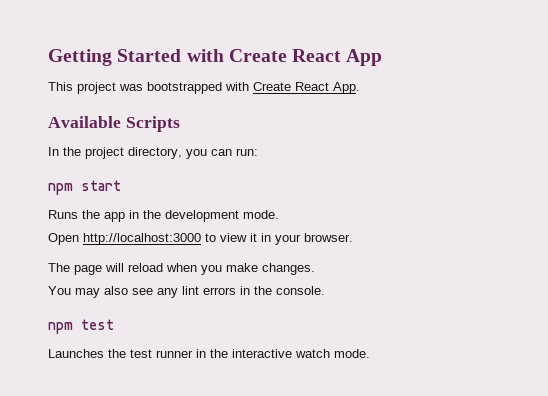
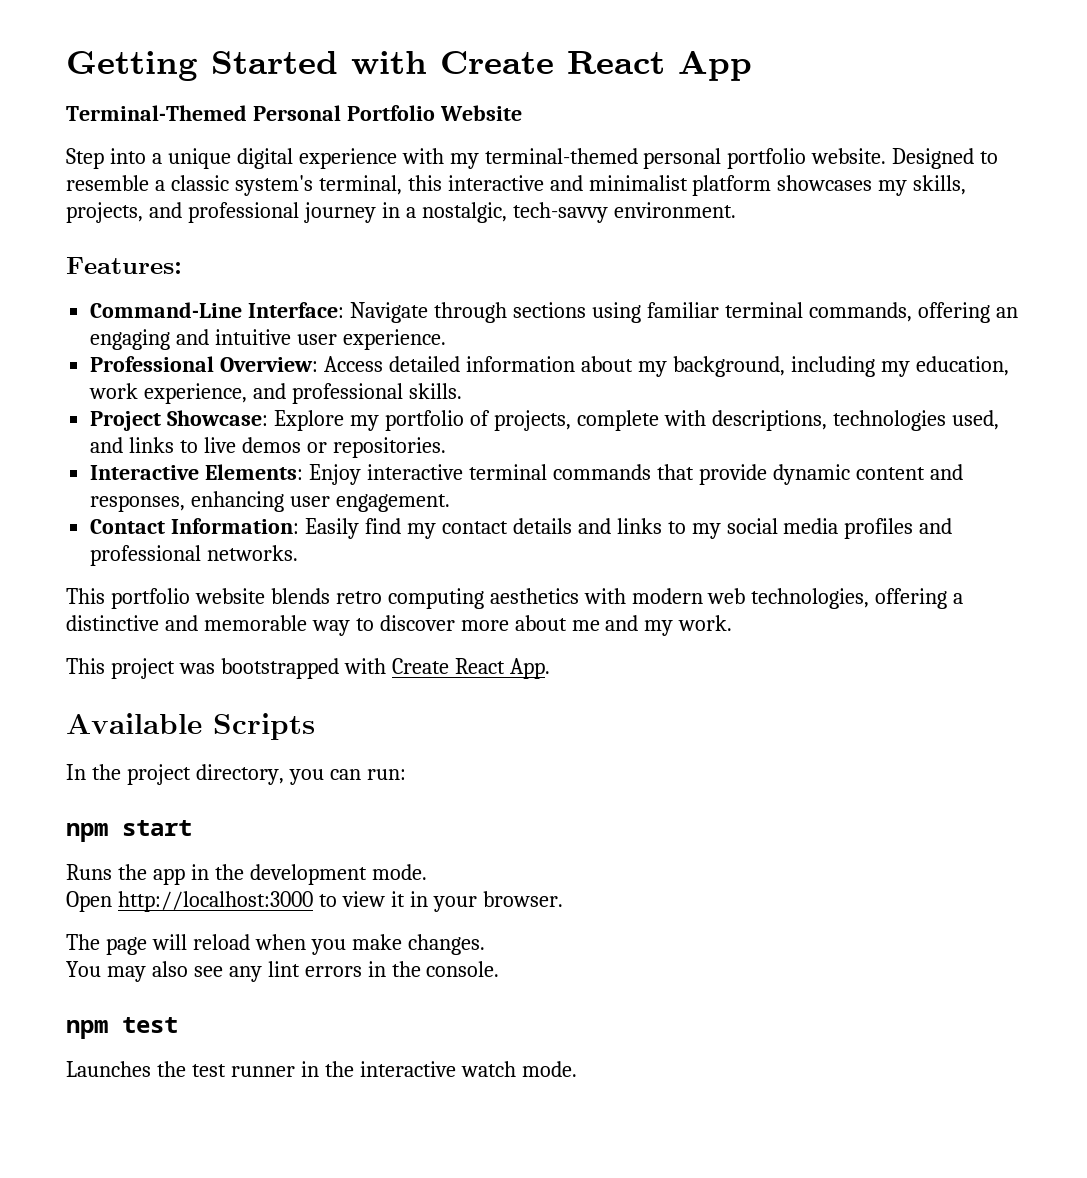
(383, 57) none -> [66,105,522,121] [66,148,999,169] [66,175,967,196] [66,202,736,223] [66,257,182,274] [90,302,1018,323] [90,329,446,350] [90,356,1009,377] [89,383,462,404] [90,410,999,431] [90,437,446,458] [90,464,963,485] [90,491,451,512] [90,518,953,539] [90,545,299,566] [66,588,964,609] [66,615,733,636] // Terminal-Themed Personal Portfolio Website // Step into a unique digital experience with my terminal-themed personal portfolio website. Designed to resemble a classic system's terminal, this interactive and minimalist platform showcases my skills, projects, and professional journey in a nostalgic, tech-savvy environment. // Features: // Command-Line Interface: Navigate through sections using familiar terminal commands, offering an engaging and intuitive user experience. // Professional Overview: Access detailed information about my background, including my education, work experience, and professional skills. // Project Showcase: Explore my portfolio of projects, complete with descriptions, technologies used, and links to live demos or repositories. // Interactive Elements: Enjoy interactive terminal commands that provide dynamic content and responses, enhancing user engagement. // Contact Information: Easily find my contact details and links to my social media profiles and professional networks. // This portfolio website blends retro computing aesthetics with modern web technologies, offering a distinctive and memorable way to discover more about me and my work.

